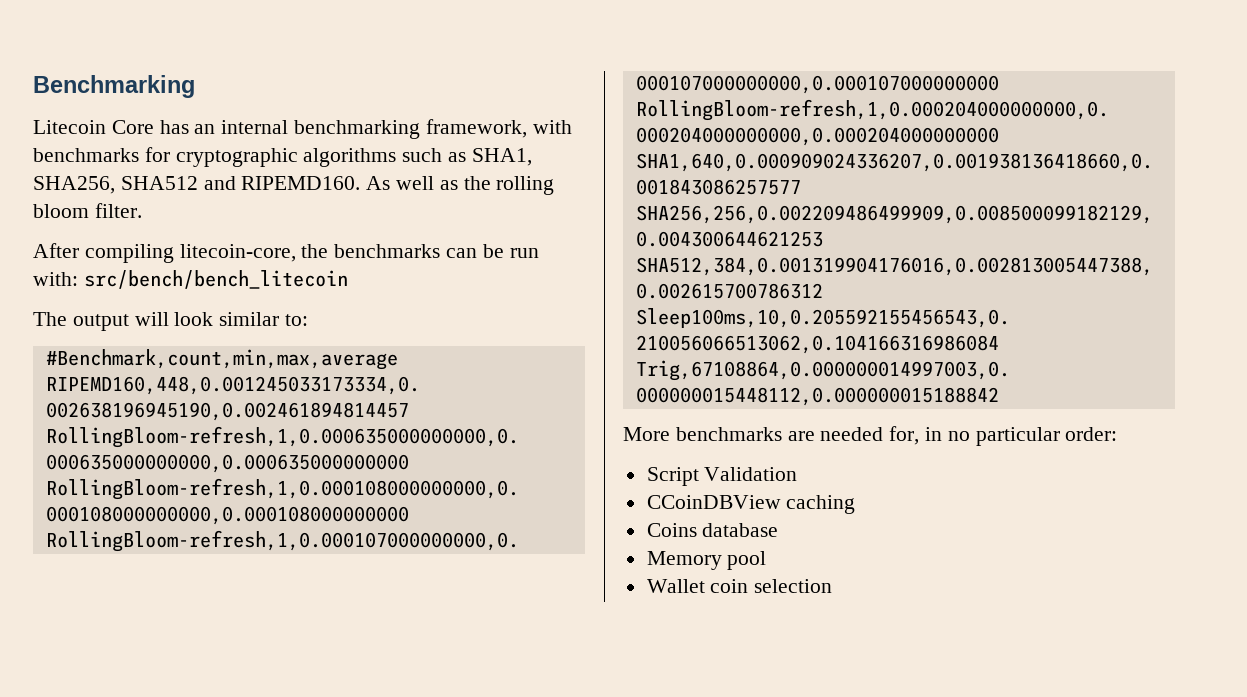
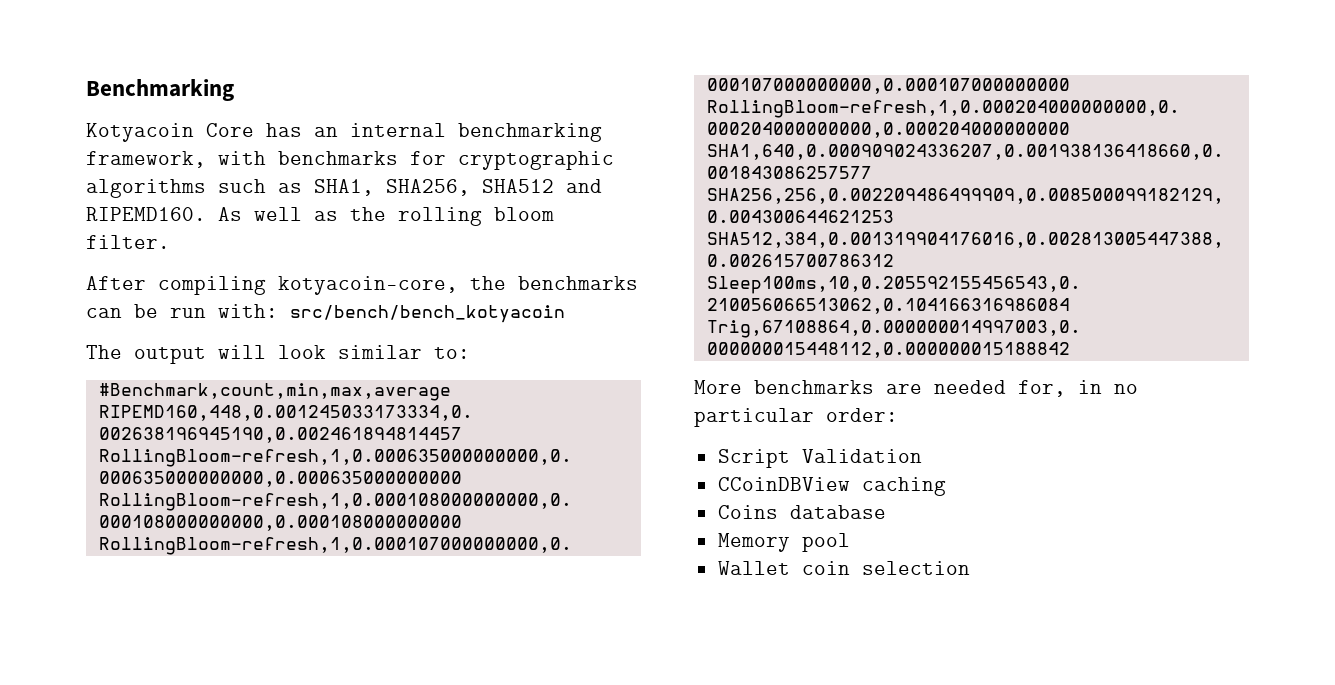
[33,120,106,134] Litecoin -> [86,123,194,142] Kotyacoin
[179,244,296,262] litecoin-core, -> [278,276,458,295] kotyacoin-core,
[83,270,348,289] src/bench/bench_litecoin -> [290,305,565,323] src/bench/bench_kotyacoin

